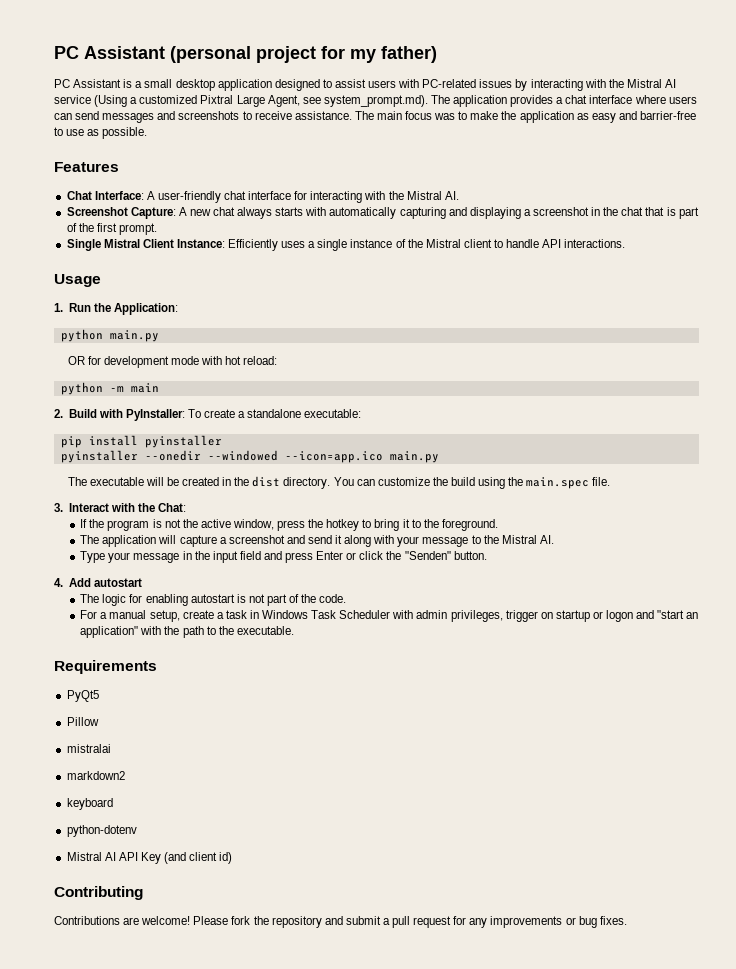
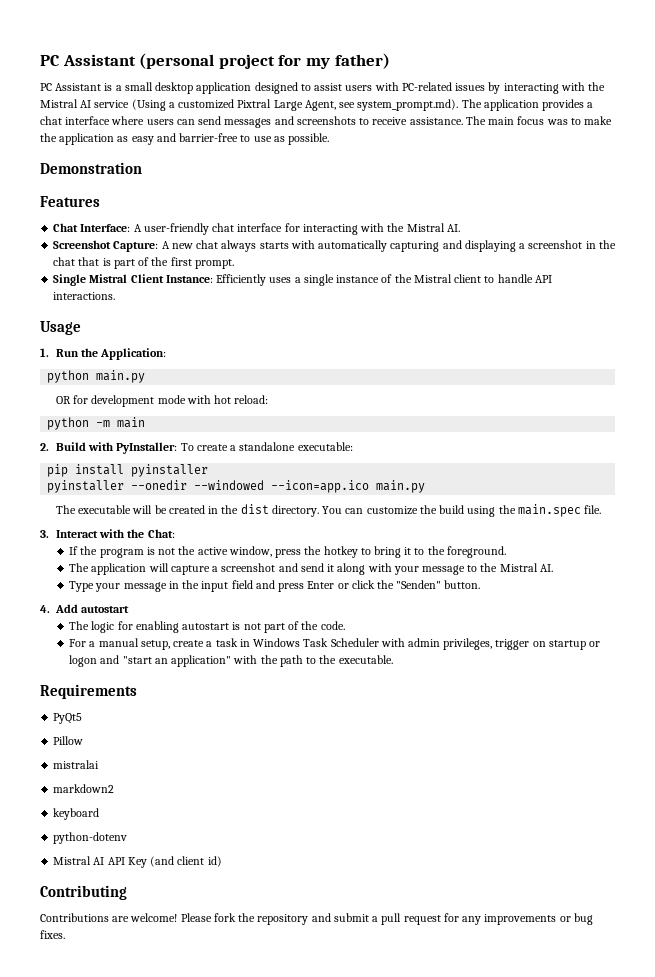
(148, 133) none -> [40,162,142,174] // Demonstration

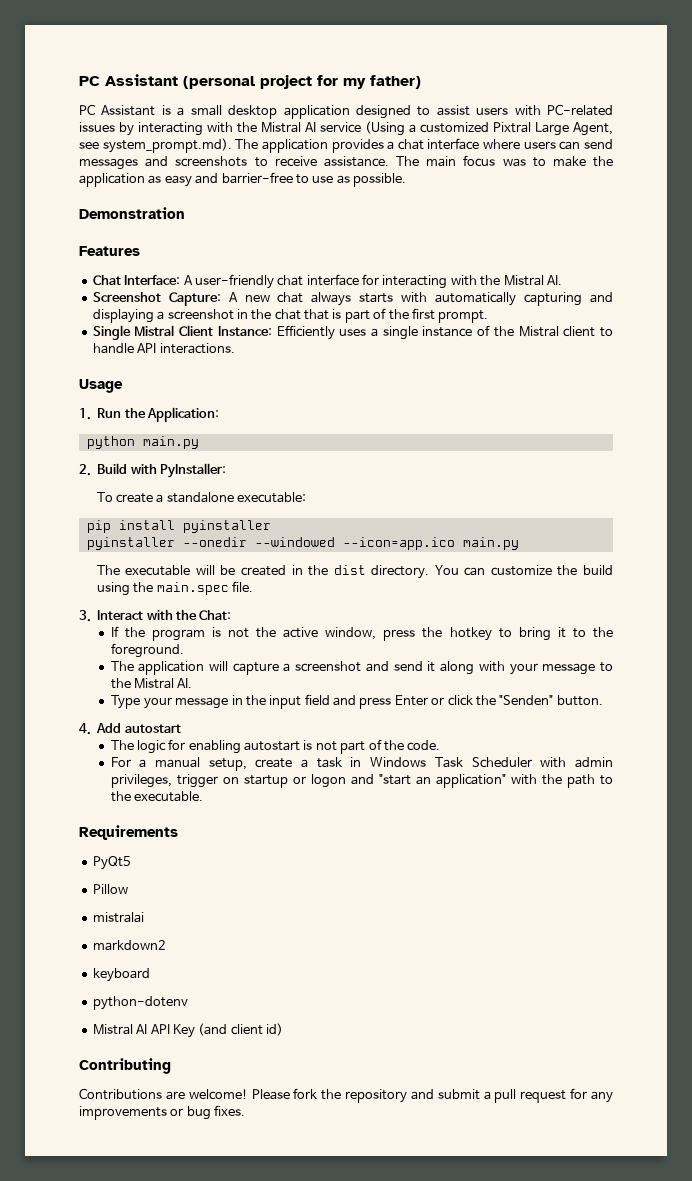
[55,395,269,407] [47,417,146,430] // OR for development mode with hot reload: // python -m main -> (199, 442) none
(178, 448) none -> (226, 470) //

